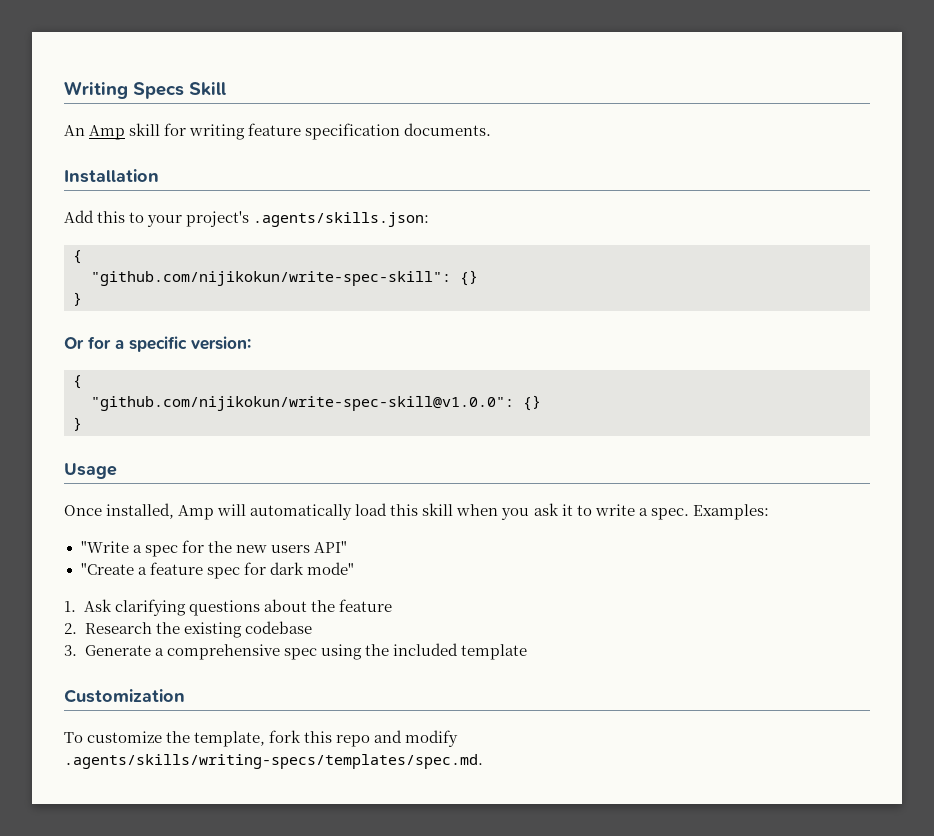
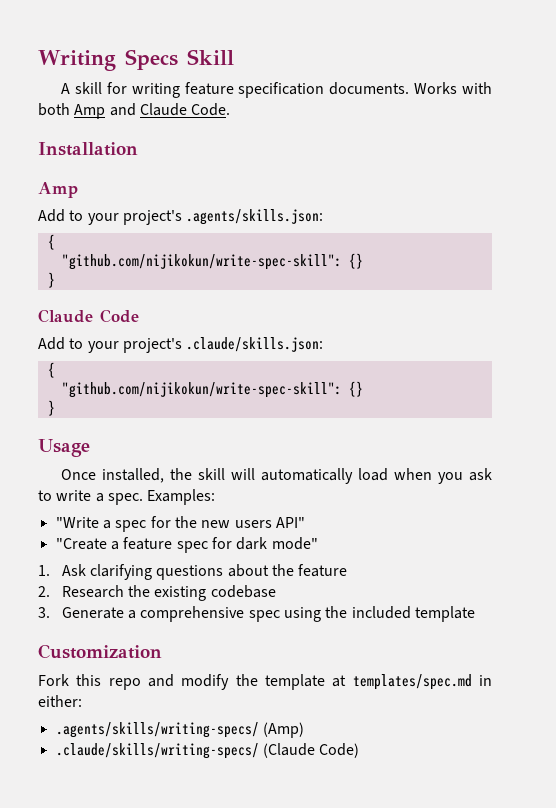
[64,125,126,140] An Amp -> [61,83,71,94] A
(492, 129) none -> [414,82,493,94] [38,103,231,119] Works with both Amp and Claude Code.
[64,210,126,223] // Add this -> [38,182,78,198] [38,209,65,222] // Amp // Add
[64,336,251,352] [73,375,82,389] [91,396,514,411] Or for a specific version: // { // "github.com/nijikokun/write-spec-skill@v1.0.0": -> [38,309,139,323] [38,337,324,353] [47,362,55,378] [61,382,342,398] Claude Code // Add to your project's .claude/skills.json: // { // "github.com/nijikokun/write-spec-skill":
[178,505,215,520] Amp -> [170,468,226,480] the skill
[390,503,454,516] this skill -> (389, 474) none
[561,504,573,516] it -> (492, 474) none
[64,730,459,747] [64,754,483,769] To customize the template, fork this repo and modify .agents/skills/writing-specs/templates/spec.md. -> [38,674,492,690] [38,695,82,707] [55,722,304,738] [55,743,360,759] Fork this repo and modify the template at templates/spec.md in either: // .agents/skills/writing-specs/ (Amp) // .claude/skills/writing-specs/ (Claude Code)

